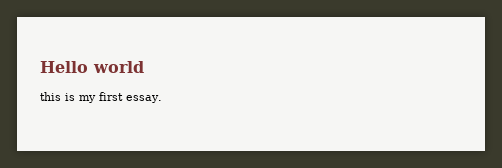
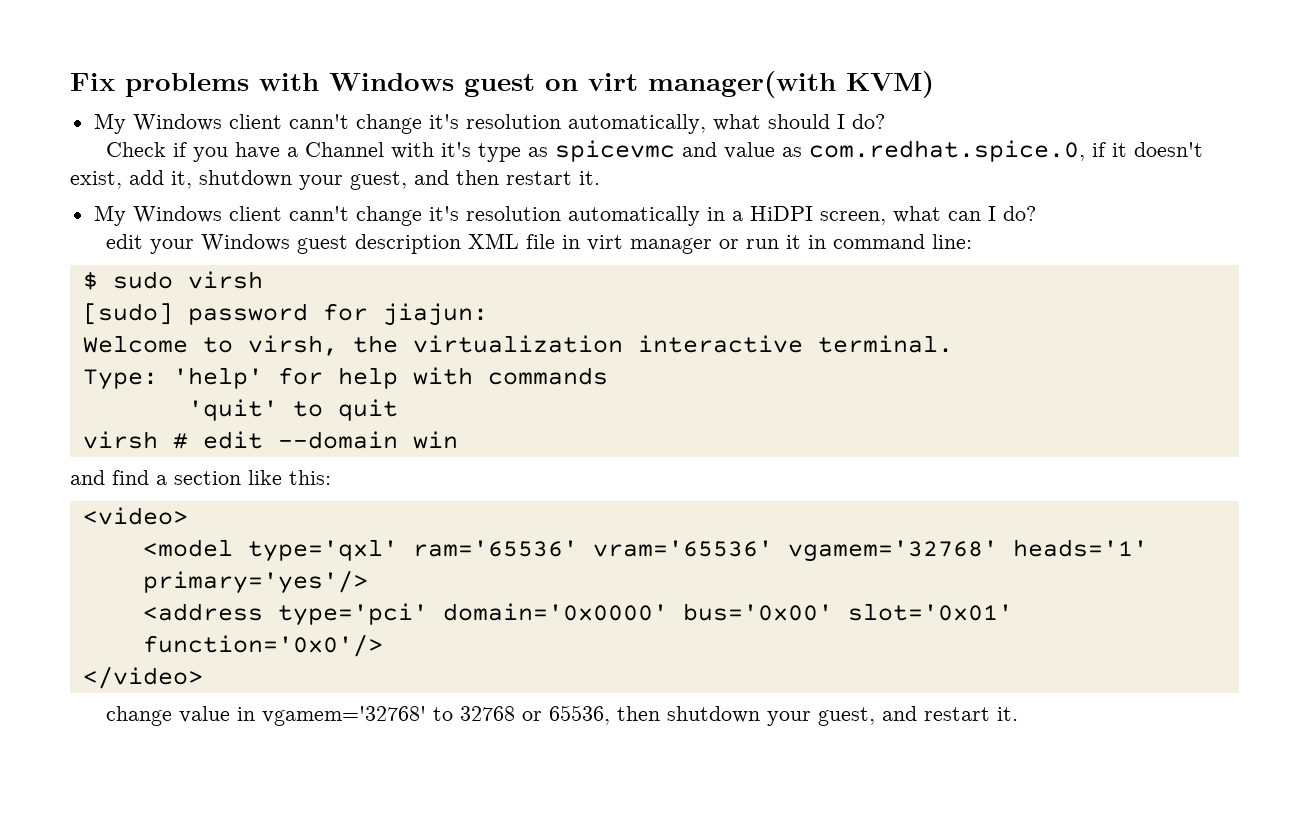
[40,61,144,73] [40,92,162,103] Hello world // this is my first essay. -> [70,71,934,98] [93,113,885,134] [105,140,1203,162] [70,170,600,190] [93,205,1036,226] [105,233,972,254] [82,271,263,290] [82,303,488,326] [82,335,953,356] [82,367,608,390] [187,399,398,421] [82,431,458,449] [70,470,331,485] [82,507,188,525] [142,539,1148,562] [142,570,368,594] [142,603,1013,626] [142,634,383,657] [82,666,203,689] [105,705,1018,726] Fix problems with Windows guest on virt manager(with KVM) // My Windows client cann't change it's resolution automatically, what should I do? // Check if you have a Channel with it's type as spicevmc and value as com.redhat.spice.0, if it doesn't exist, add it, shutdown your guest, and then restart it. // My Windows client cann't change it's resolution automatically in a HiDPI screen, what can I do? // edit your Windows guest description XML file in virt manager or run it in command line: // $ sudo virsh // [sudo] password for jiajun: // Welcome to virsh, the virtualization interactive terminal. // Type: 'help' for help with commands // 'quit' to quit // virsh # edit --domain win // and find a section like this: // <video> // <model type='qxl' ram='65536' vram='65536' vgamem='32768' heads='1' primary='yes'/> // <address type='pci' domain='0x0000' bus='0x00' slot='0x01' function='0x0'/> // </video> // change value in vgamem='32768' to 32768 or 65536, then shutdown your guest, and restart it.

